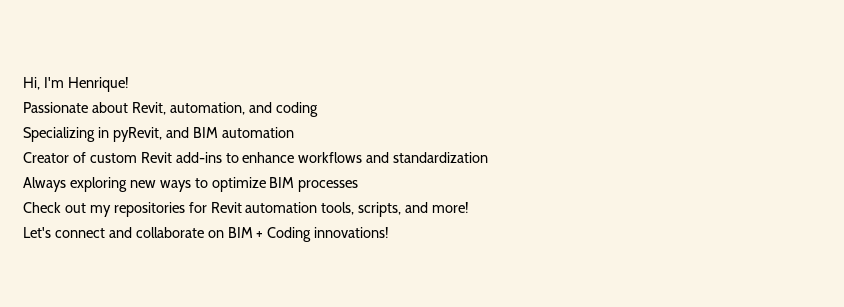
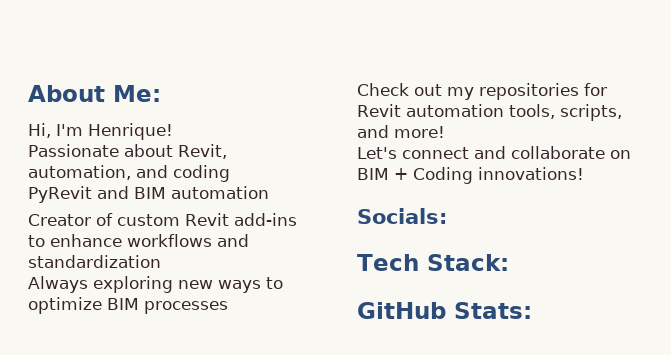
(23, 83) none -> [28,85,161,102] About Me: //
[23,127,162,142] Specializing in pyRevit, -> [28,186,92,203] PyRevit
(390, 232) none -> [357,208,447,224] [357,254,509,271] [357,302,532,319] // Socials: // Tech Stack: // GitHub Stats:

